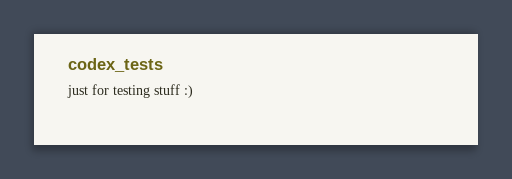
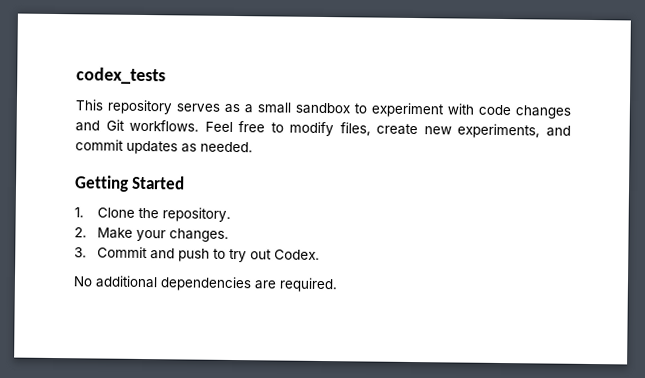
[67,84,193,98] just for testing stuff :) -> [75,99,571,119] [75,119,571,139] [75,139,253,155] [74,175,186,192] [74,207,232,222] [74,227,230,242] [74,246,321,263] [73,275,338,293] This repository serves as a small sandbox to experiment with code changes and Git workflows. Feel free to modify files, create new experiments, and commit updates as needed. // Getting Started // 1. Clone the repository. // 2. Make your changes. // 3. Commit and push to try out Codex. // No additional dependencies are required.

